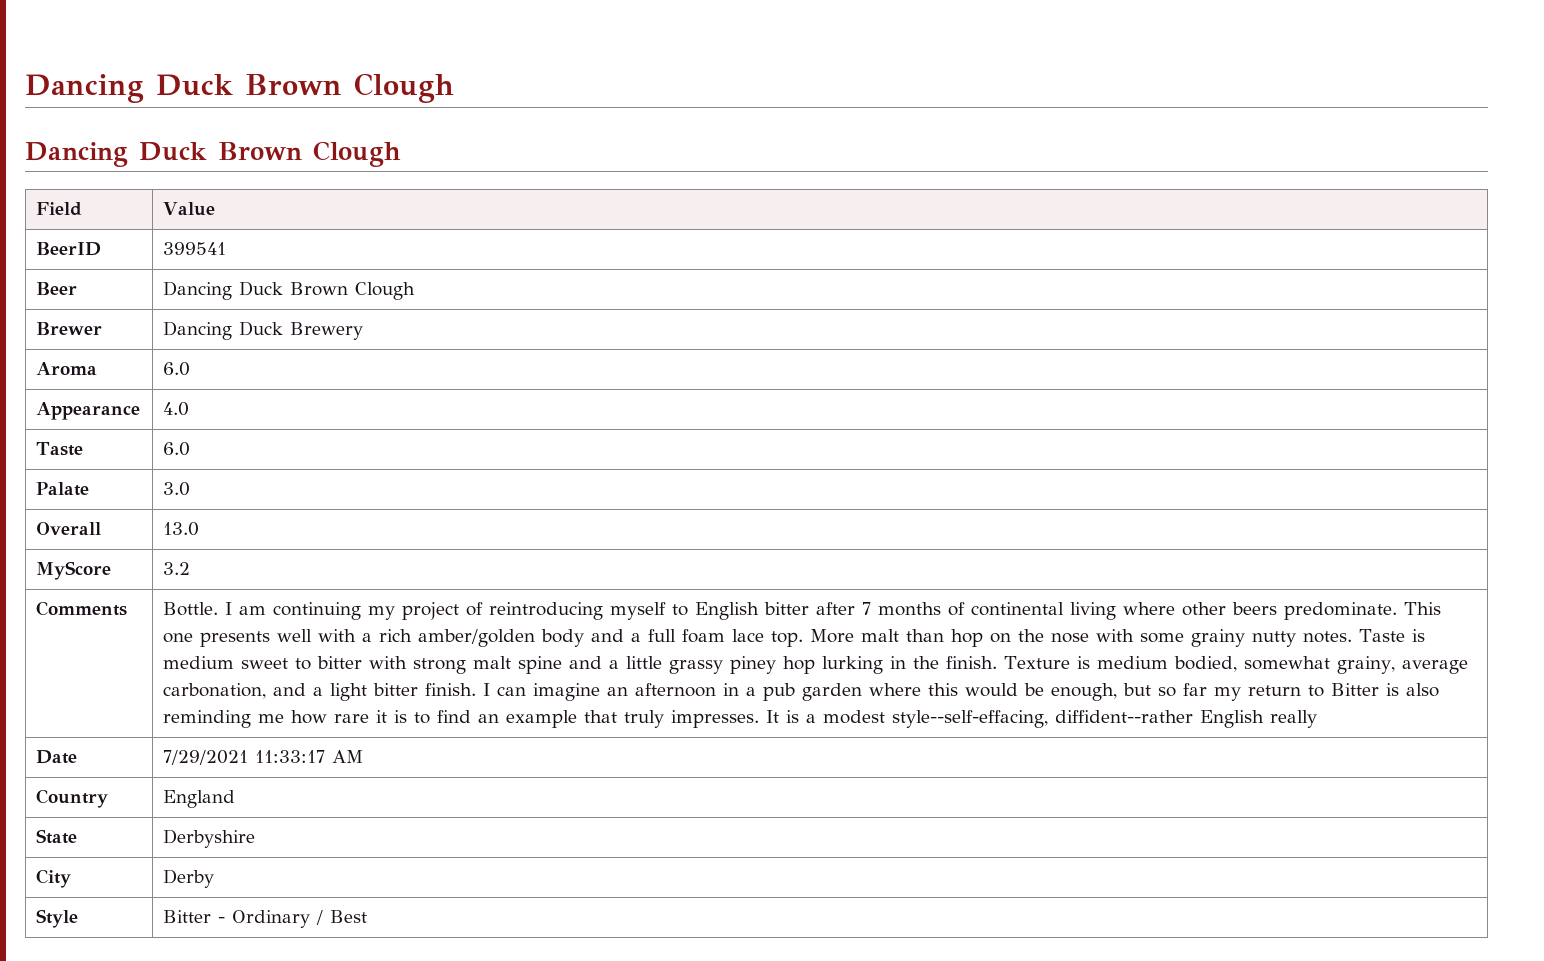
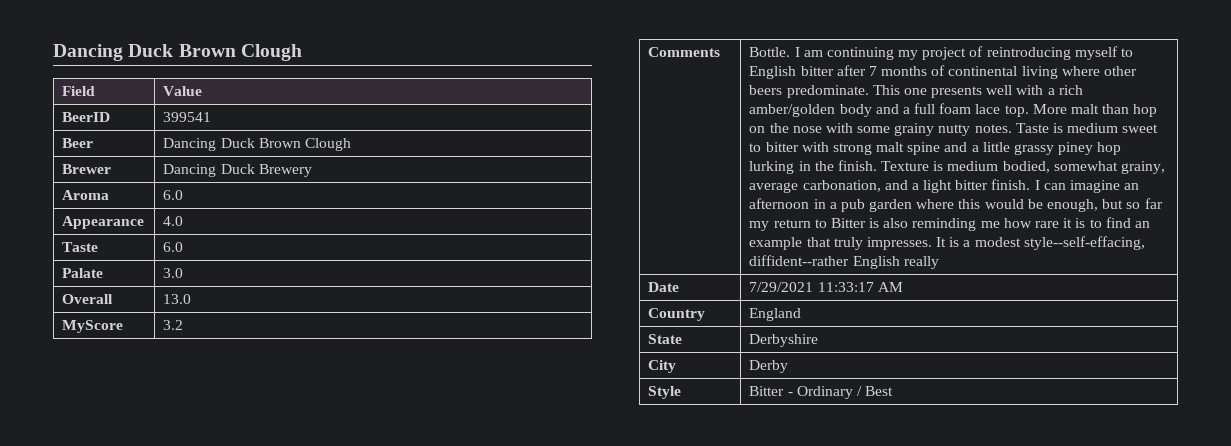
[25,73,454,103] [25,141,401,167] Dancing Duck Brown Clough // Dancing Duck Brown Clough -> [53,44,302,61] Dancing Duck Brown Clough

